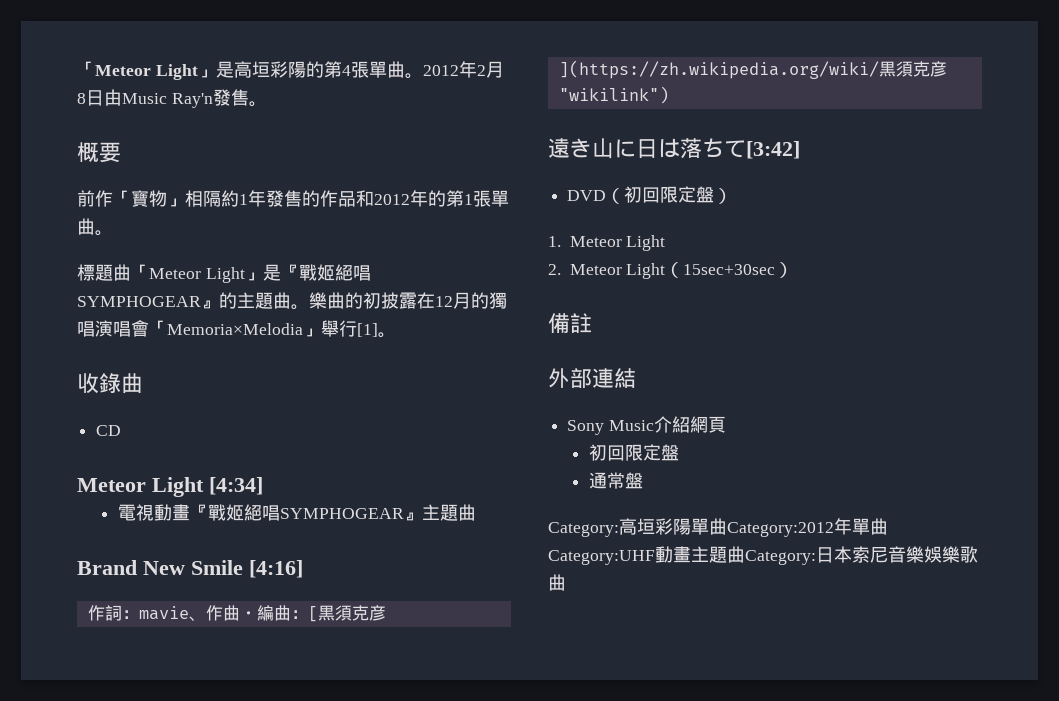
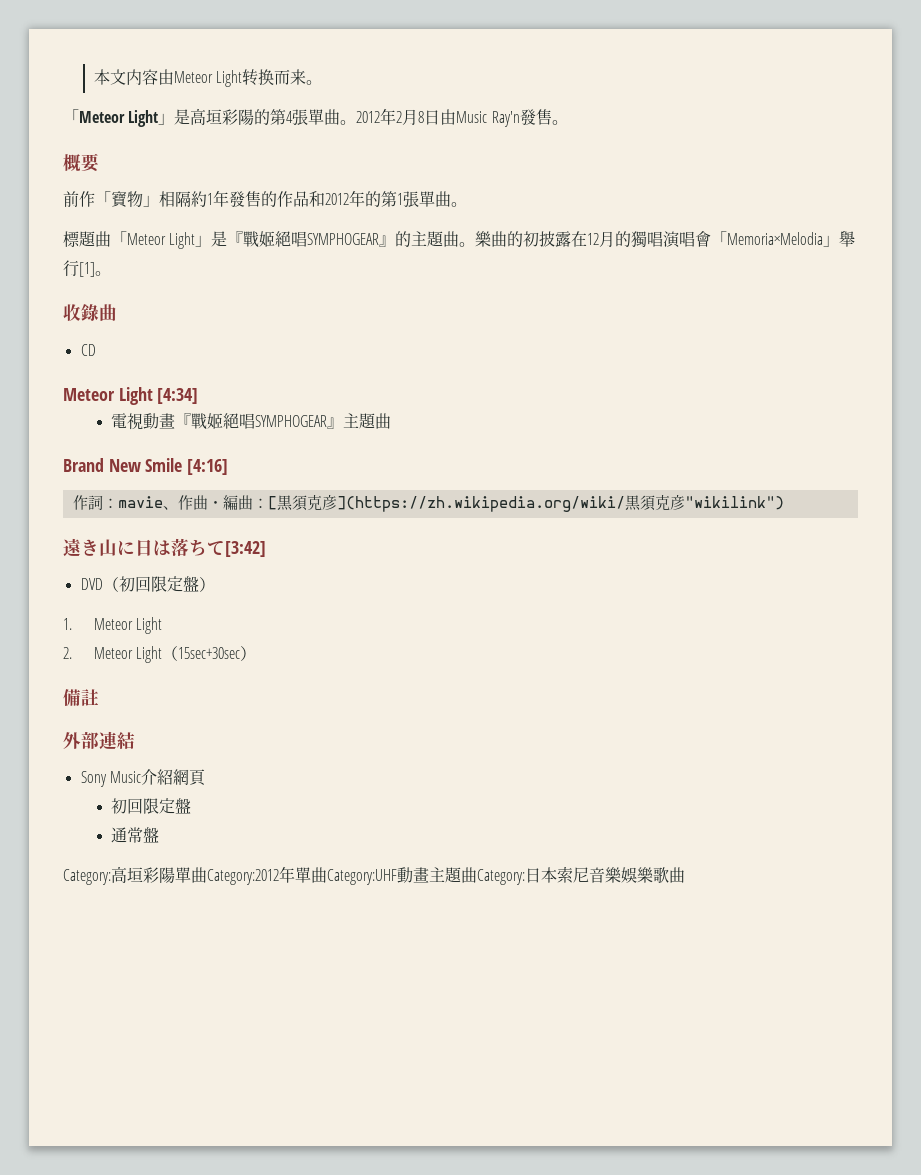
(77, 68) none -> [93,69,323,87] 本文内容由Meteor Light转换而来。 //

